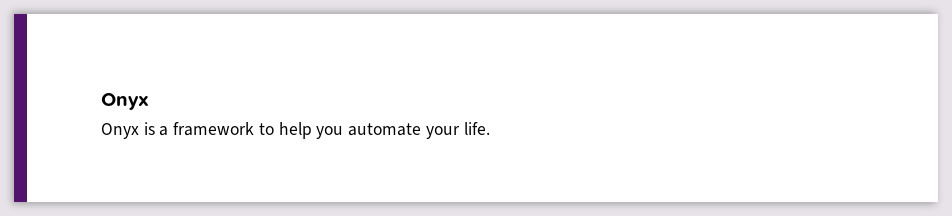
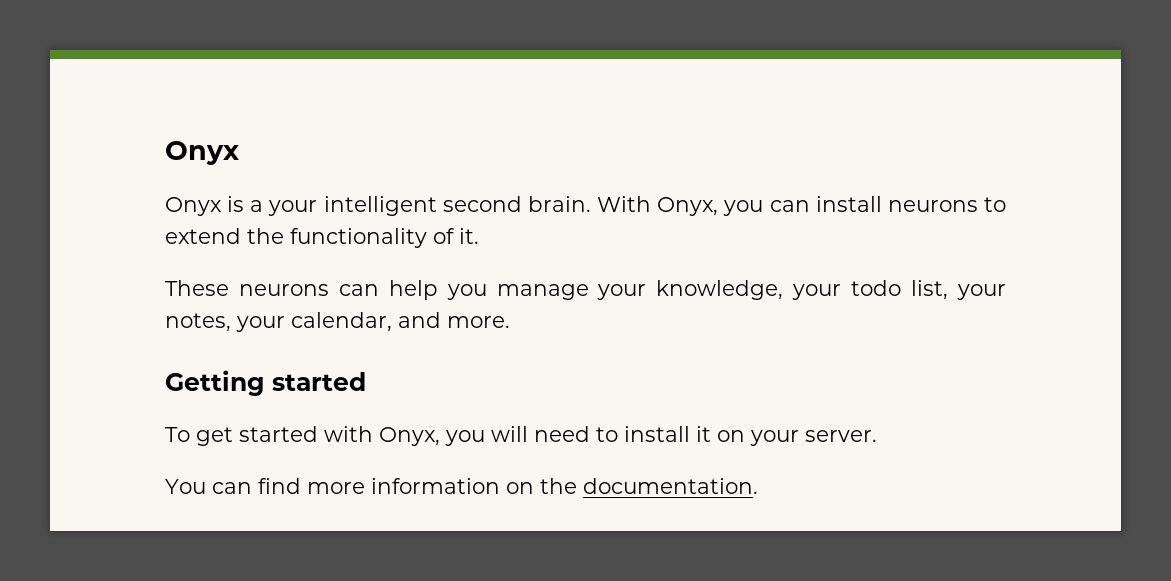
[173,122,490,139] framework to help you automate your life. -> [268,196,1007,216] [165,228,479,248] [165,280,1006,300] [165,312,510,332] [165,370,366,396] [165,426,877,446] [165,478,758,494] your intelligent second brain. With Onyx, you can install neurons to extend the functionality of it. // These neurons can help you manage your knowledge, your todo list, your notes, your calendar, and more. // Getting started // To get started with Onyx, you will need to install it on your server. // You can find more information on the documentation.

